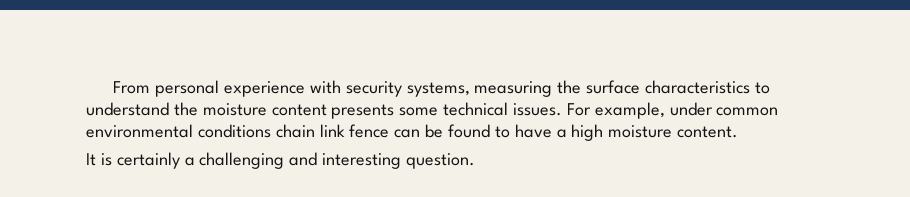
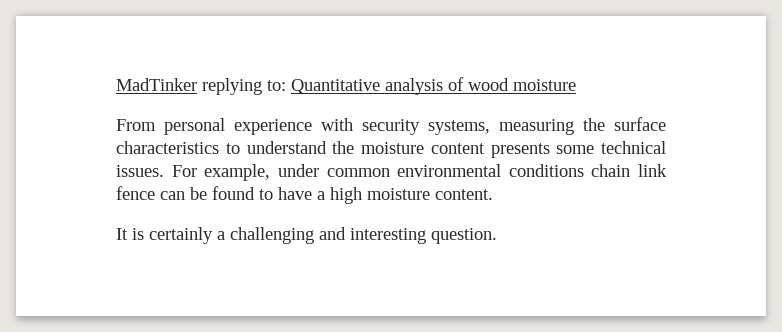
(113, 87) none -> [116,77,576,95] MadTinker replying to: Quantitative analysis of wood moisture //

